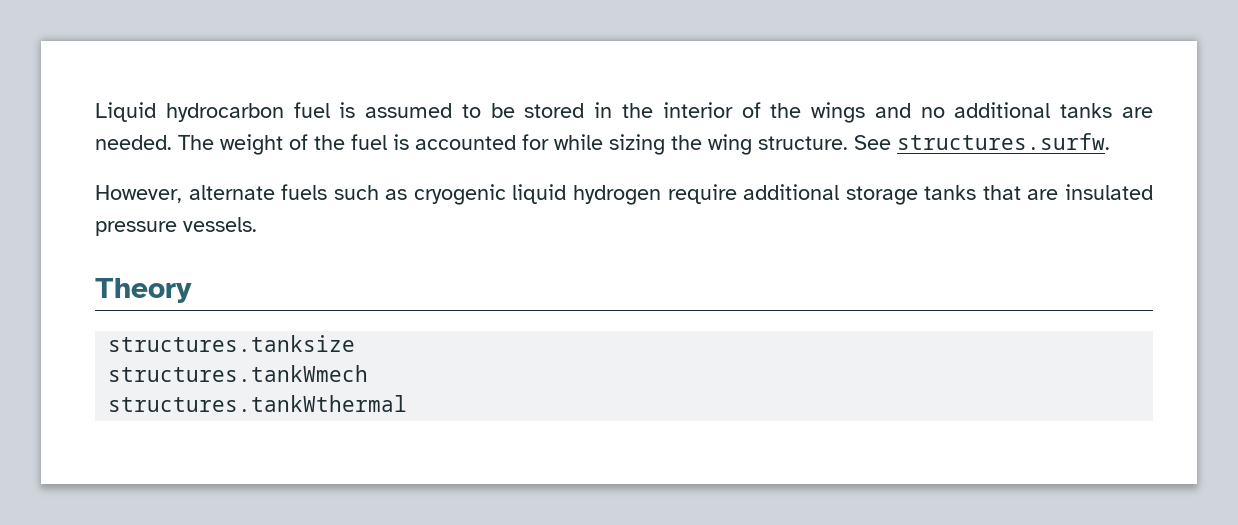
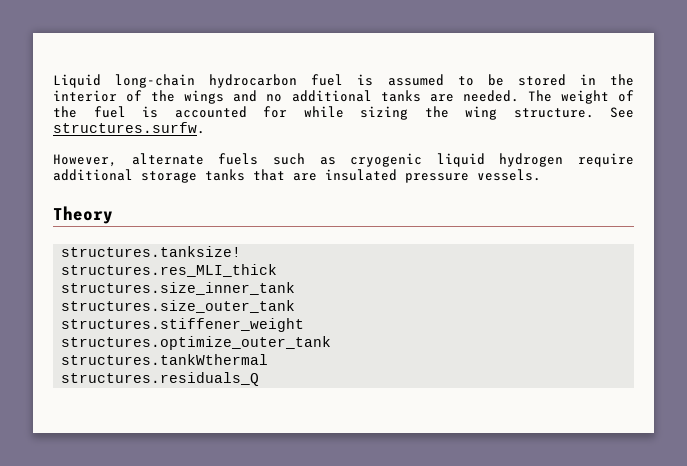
(156, 112) none -> [115,74,196,88] long-chain
[108,335,356,352] [108,365,369,382] structures.tanksize // structures.tankWmech -> [61,246,242,257] [61,264,278,277] [61,282,296,295] [61,300,296,313] [61,318,305,332] [61,336,332,350] structures.tanksize! // structures.res_MLI_thick // structures.size_inner_tank // structures.size_outer_tank // structures.stiffener_weight // structures.optimize_outer_tank
(408, 403) none -> [61,372,260,386] // structures.residuals_Q

